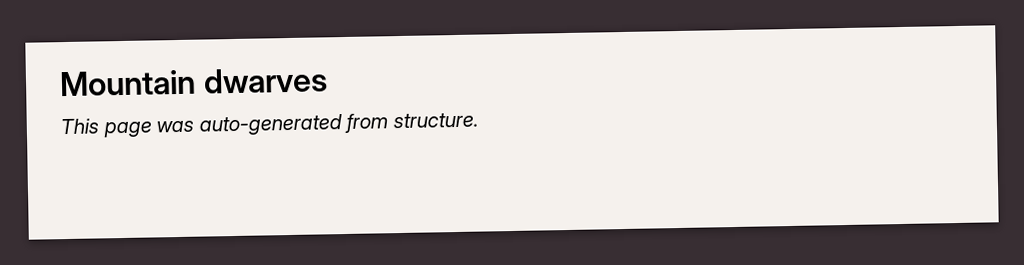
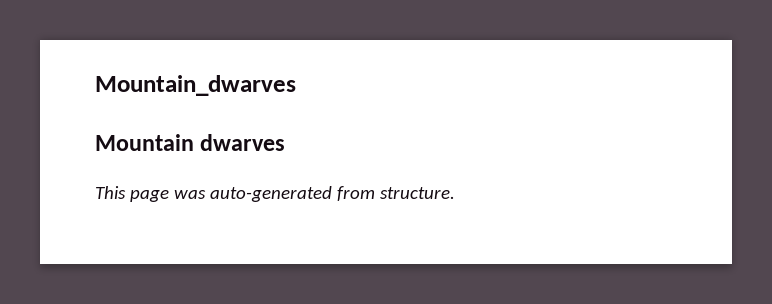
(59, 83) none -> [95,75,296,96] Mountain_dwarves //

